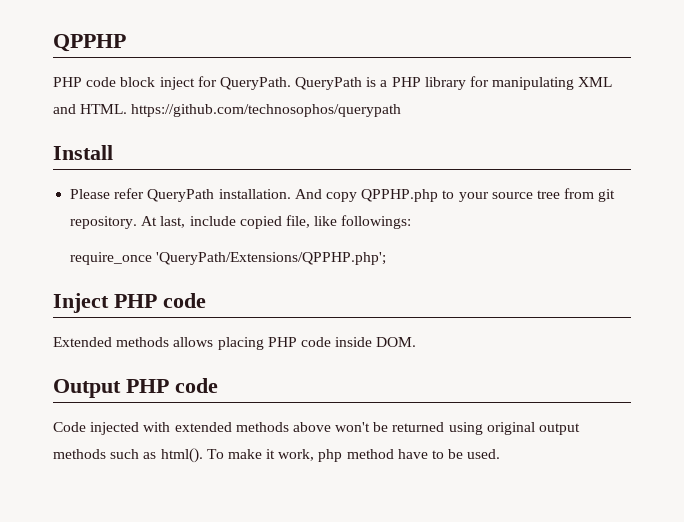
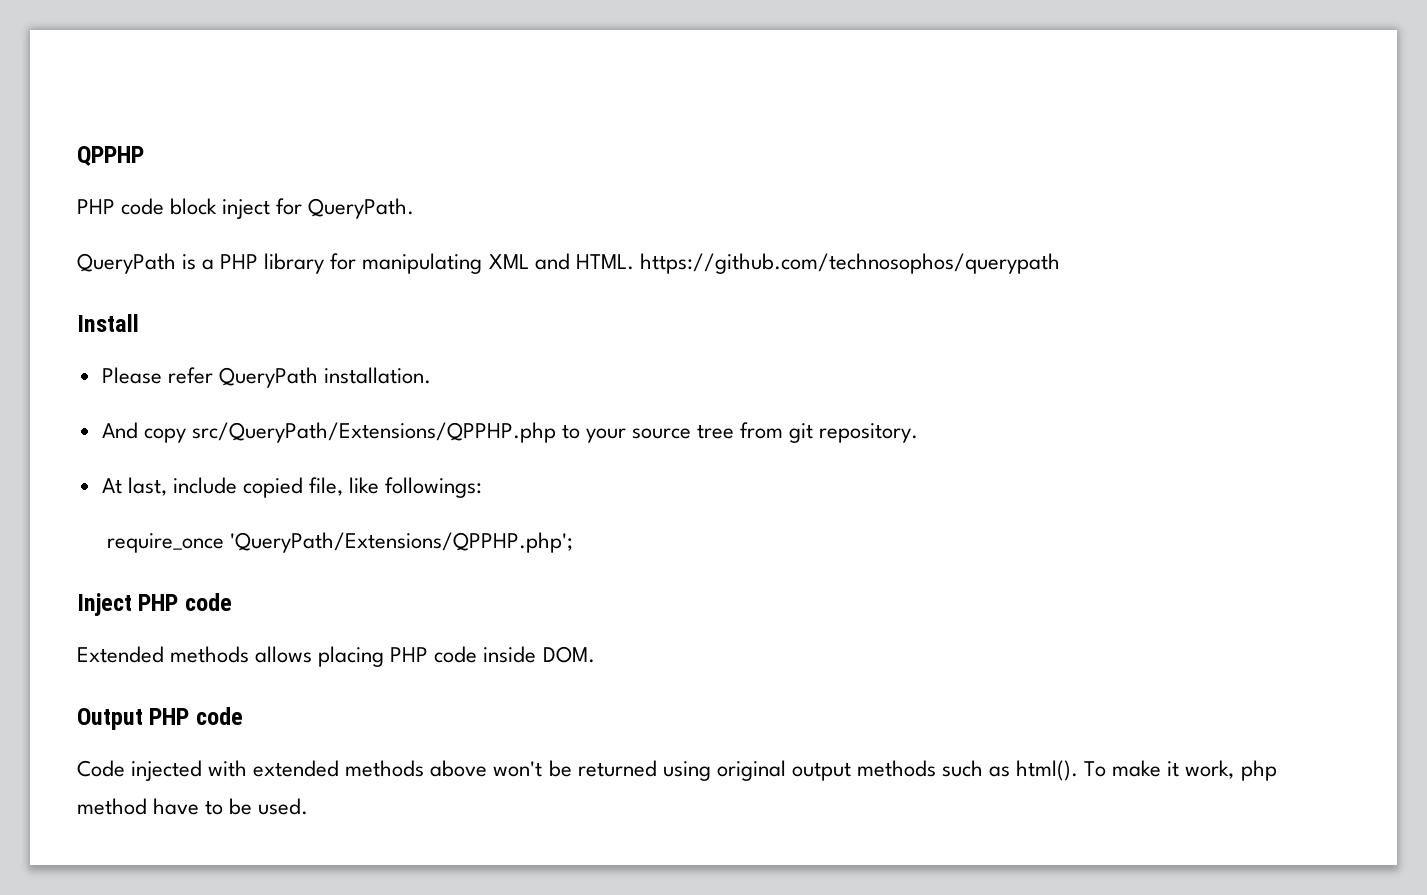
(291, 83) none -> (415, 208) //
(291, 194) none -> (431, 375) //
[361,189,439,202] QPPHP.php -> [191,422,556,443] src/QueryPath/Extensions/QPPHP.php
(138, 222) none -> (919, 433) //

